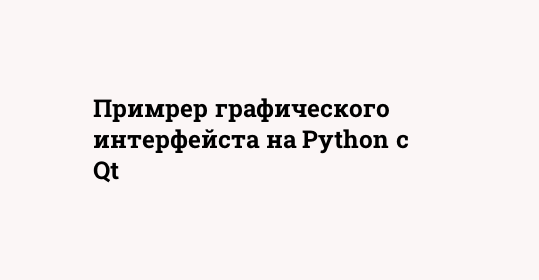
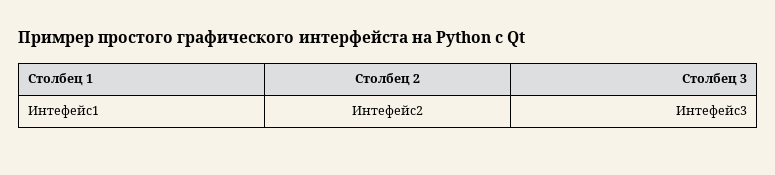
(208, 110) none -> [98,34,174,47] простого
(119, 172) none -> [28,73,94,86] [354,73,421,86] [681,73,747,86] [28,105,100,118] [352,105,423,118] [675,105,747,118] // Столбец 1 | Столбец 2 | Столбец 3 // Интефейс1 | Интефейс2 | Интефейс3

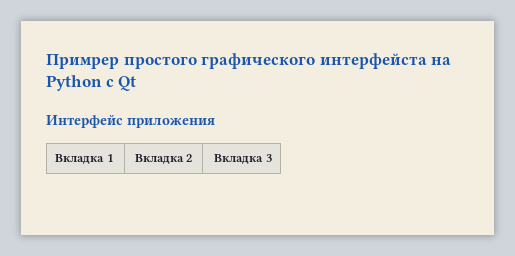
[28,73,84,86] // Столбец -> [46,114,215,128] [55,154,105,165] // Интерфейс приложения // Вкладка
[354,73,410,86] Столбец -> [134,154,184,165] Вкладка
[681,73,737,86] Столбец -> [214,154,264,165] Вкладка
[28,105,100,118] [352,105,423,118] [675,105,747,118] // Интефейс1 | Интефейс2 | Интефейс3 -> (272, 158) none

